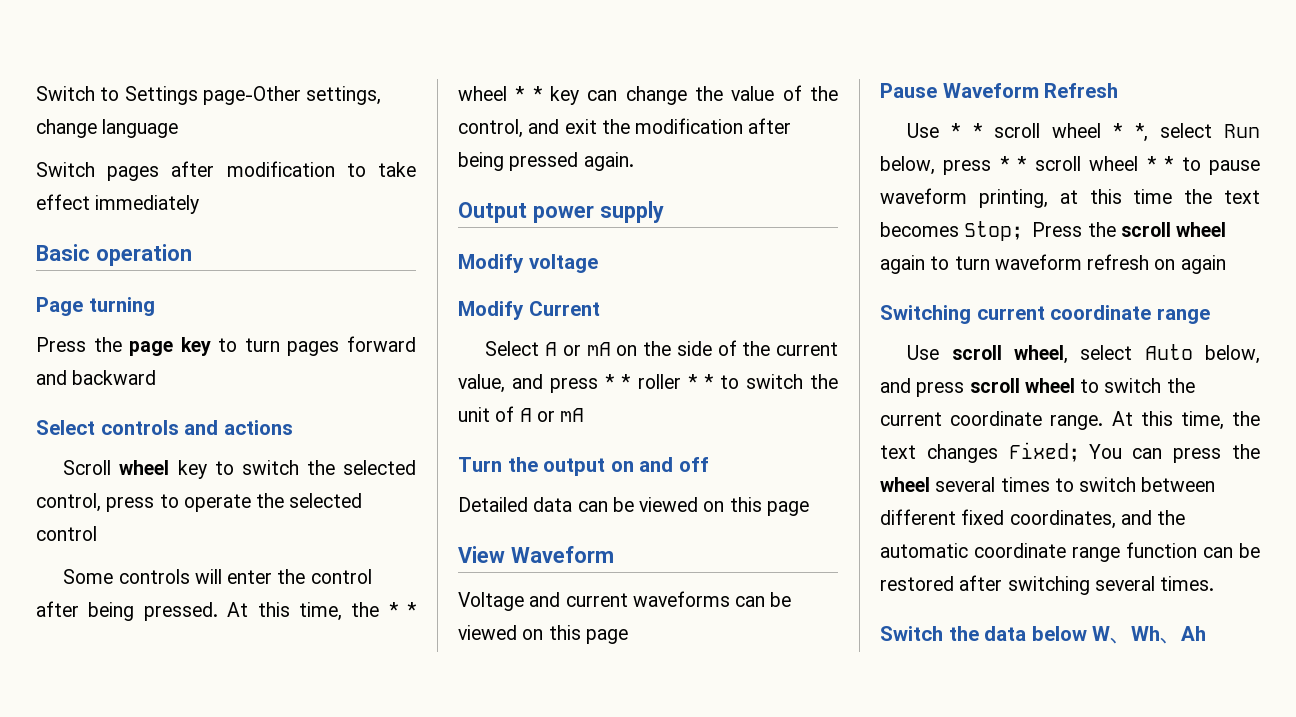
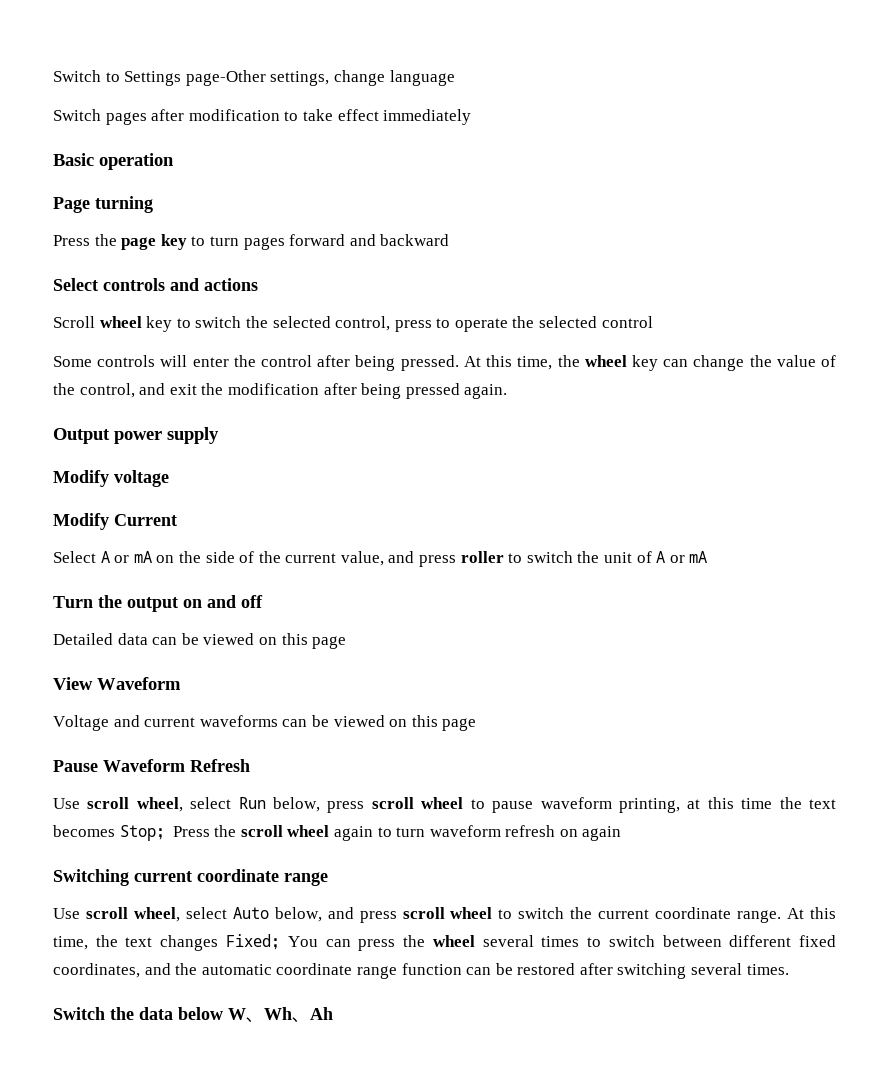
[388,602,416,617] [458,86,542,101] * * wheel * * -> [584,355,627,367] wheel
[605,374,713,389] * * roller * * -> [460,551,504,563] roller
[951,123,1260,142] [880,156,1174,175] * * scroll wheel * *, select Run below, press * * scroll wheel * * -> [87,797,464,813] scroll wheel, select Run below, press scroll wheel

